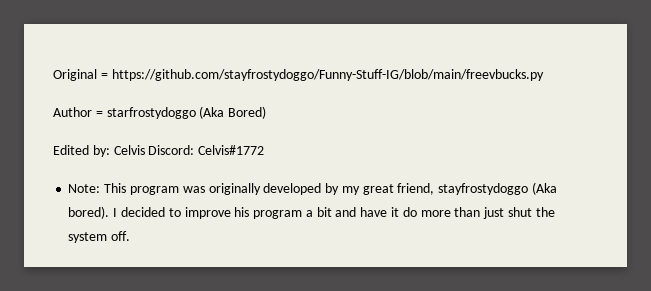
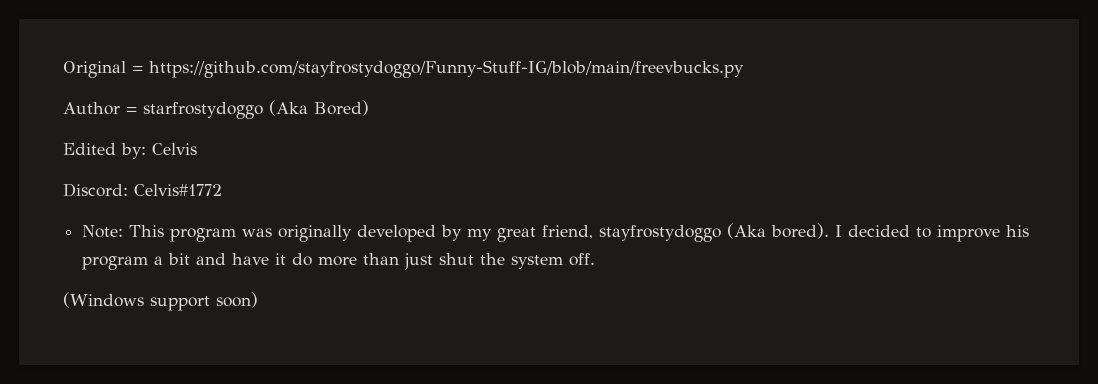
(145, 150) none -> (197, 149) //
(131, 236) none -> [63,292,258,311] // (Windows support soon)

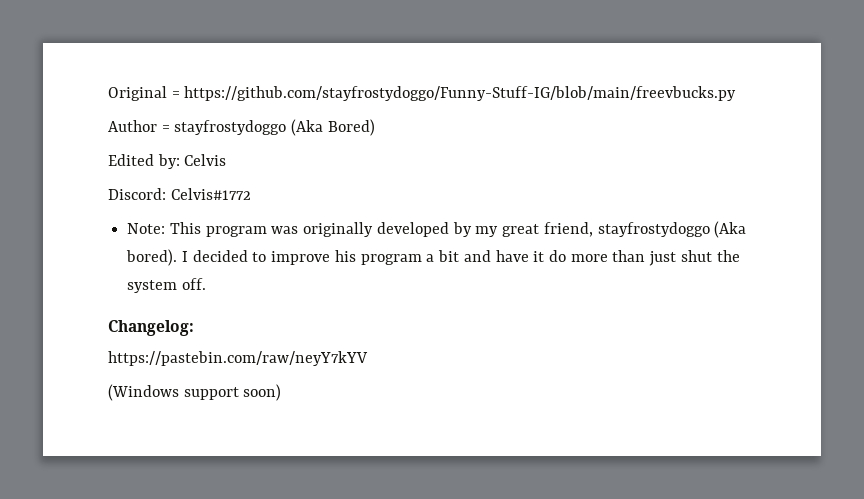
[143,102,263,119] starfrostydoggo -> [174,120,287,135] stayfrostydoggo
(596, 259) none -> [108,320,194,336] [108,351,368,366] // Changelog: // https://pastebin.com/raw/neyY7kYV

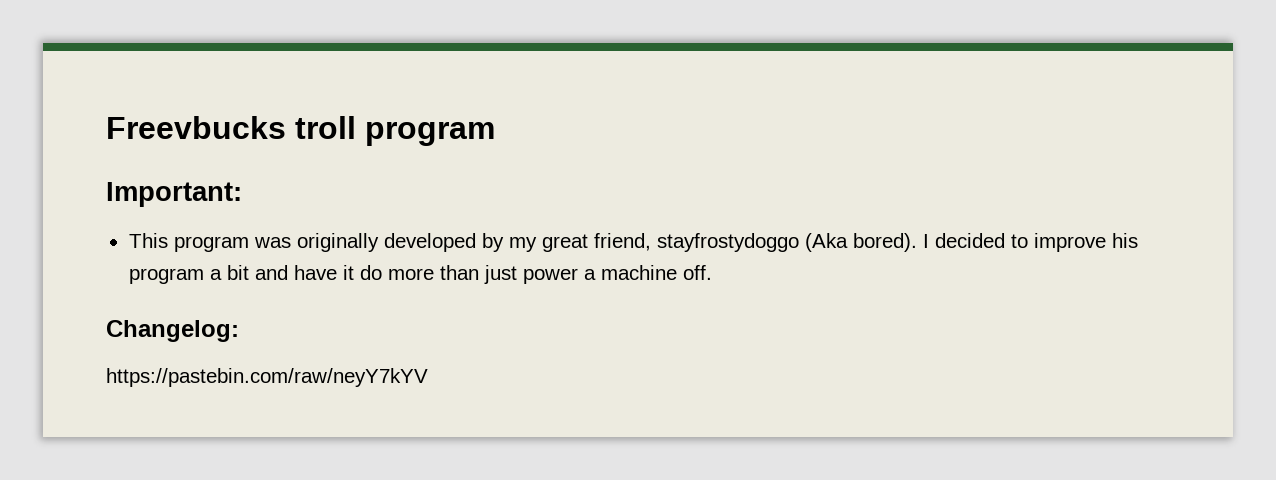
[108,86,737,101] [108,119,375,136] [108,154,227,169] [108,188,251,200] [127,223,166,234] Original = https://github.com/stayfrostydoggo/Funny-Stuff-IG/blob/main/freevbucks.py // Author = stayfrostydoggo (Aka Bored) // Edited by: Celvis // Discord: Celvis#1772 // Note: -> [106,116,495,146] [106,182,242,207] Freevbucks troll program // Important: //
[680,250,740,262] [127,280,178,293] shut the system -> [522,265,677,284] power a machine
[108,384,282,401] // (Windows support soon) -> (428, 377) none

